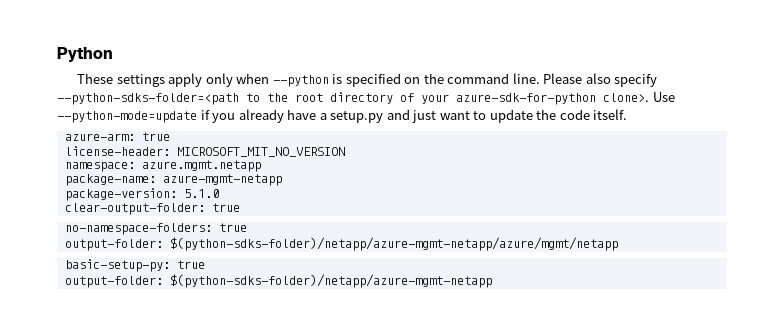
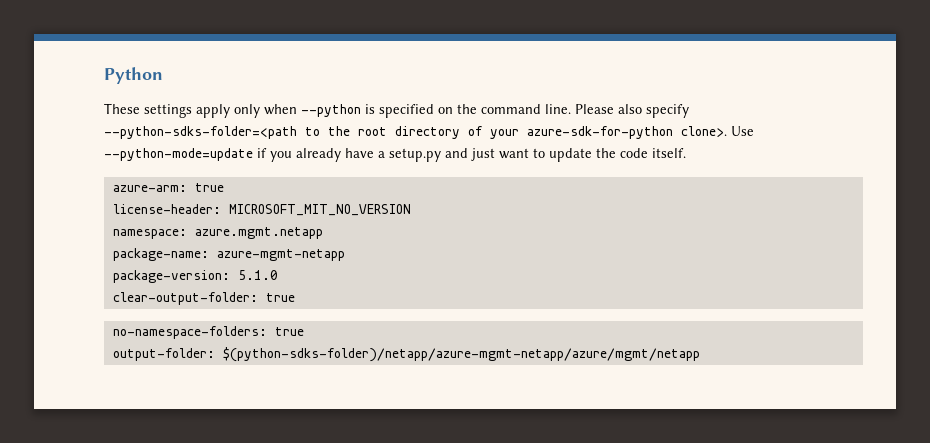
[64,259,205,272] [64,274,492,288] // basic-setup-py: true // output-folder: $(python-sdks-folder)/netapp/azure-mgmt-netapp -> (700, 354) none

